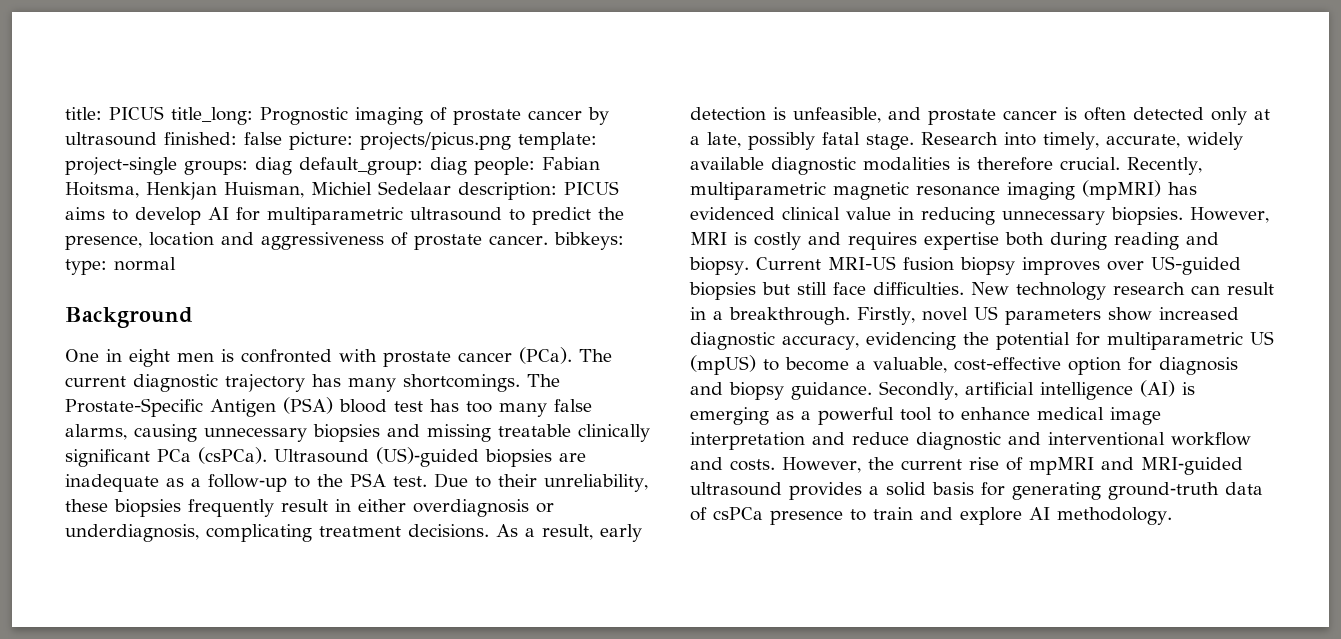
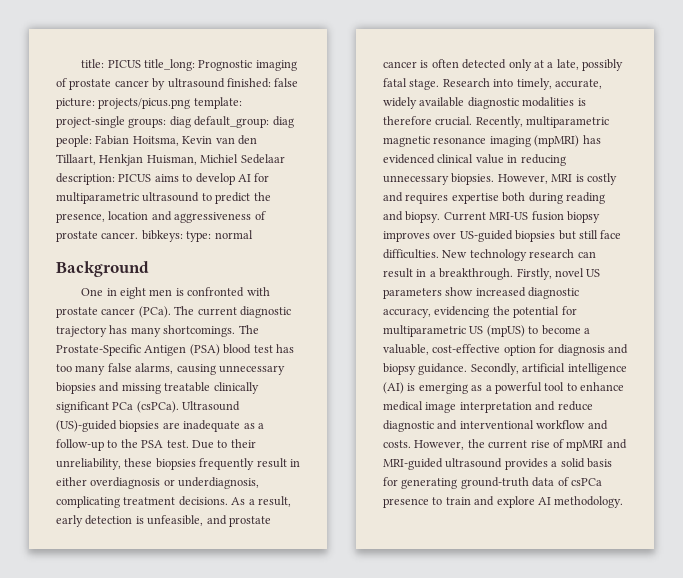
(139, 190) none -> [182,135,257,145] [56,154,96,165] Kevin van den Tillaart,

